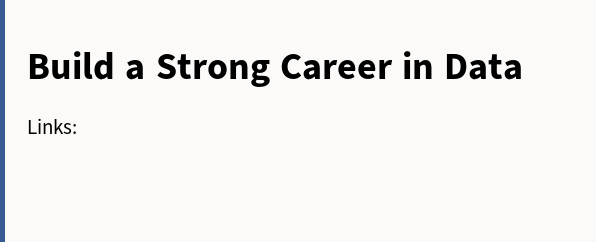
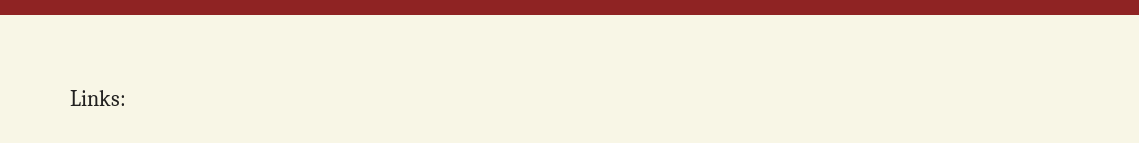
[27,51,524,87] Build a Strong Career in Data // -> (70, 98) none

